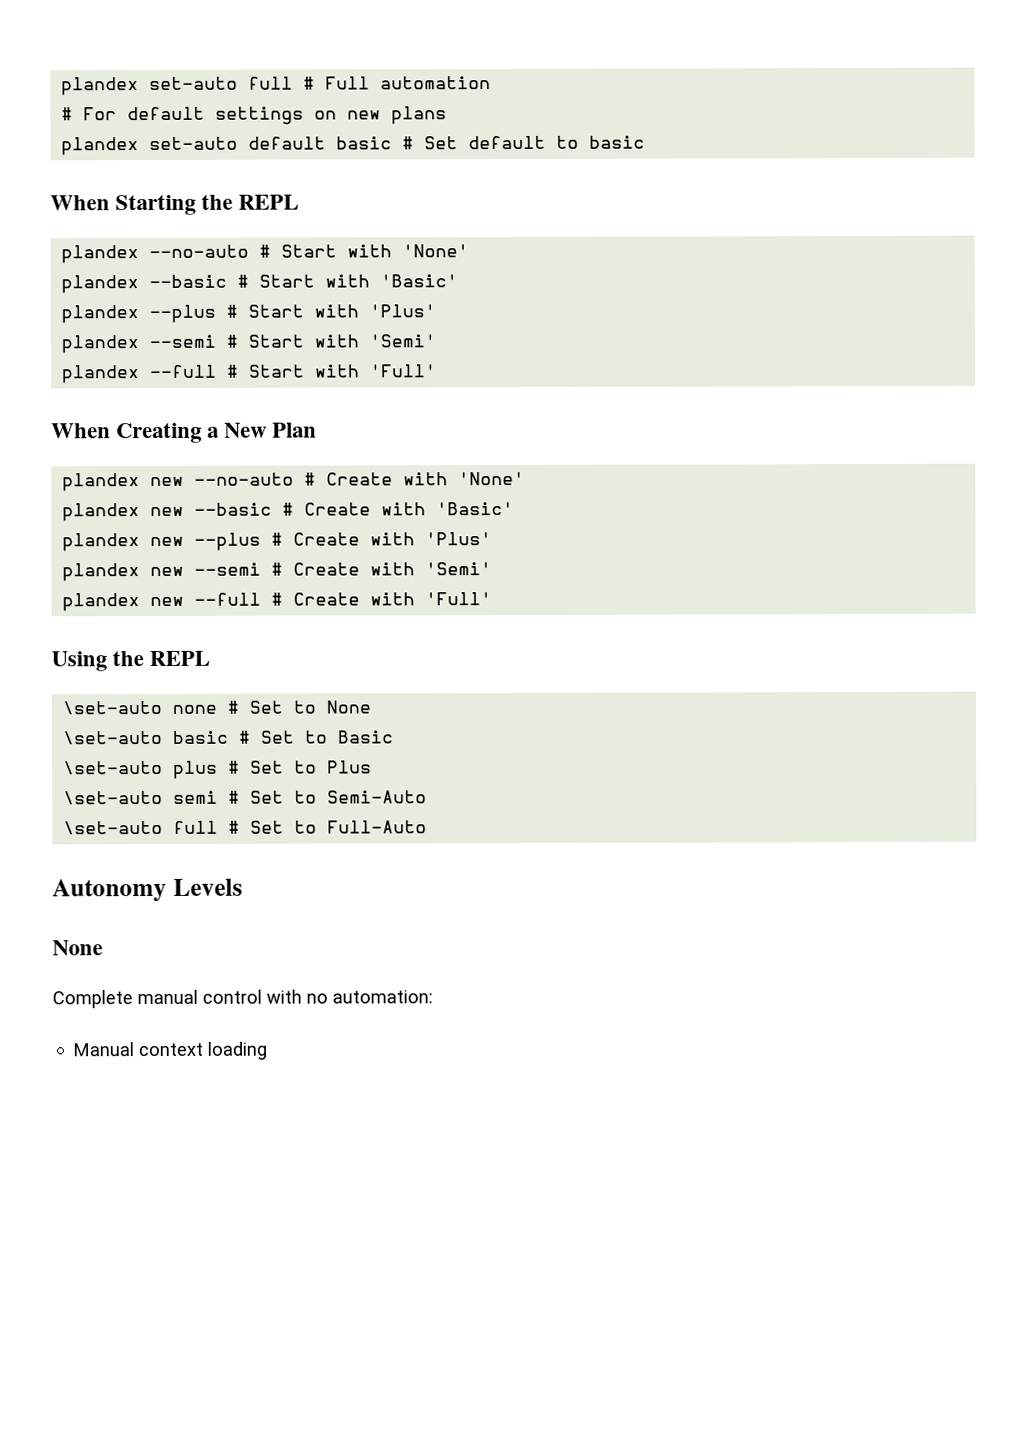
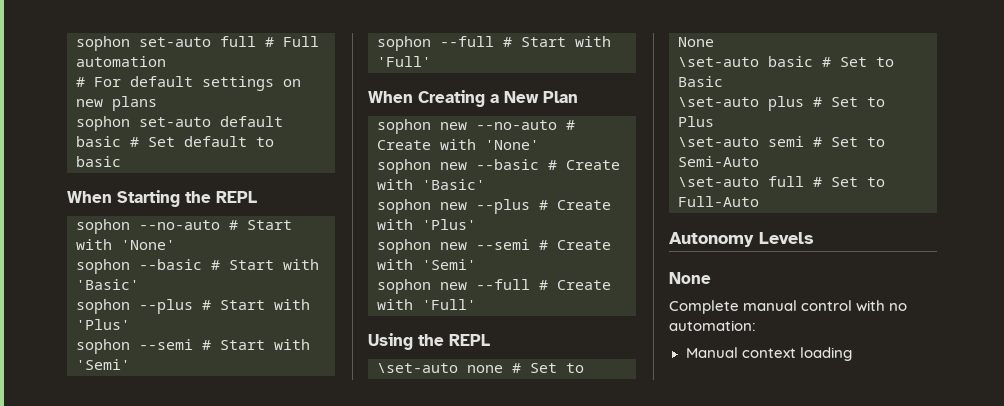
[61,77,140,96] plandex -> [76,36,130,51] sophon
[61,137,140,156] plandex -> [76,116,130,131] sophon
[61,245,140,264] plandex -> [76,219,130,234] sophon
[61,275,140,294] plandex -> [76,259,130,274] sophon
[61,305,140,324] plandex -> [76,299,130,314] sophon
[61,335,140,354] plandex -> [76,339,130,354] sophon
[61,365,141,384] plandex -> [377,36,431,51] sophon
[62,473,141,492] plandex -> [377,119,431,134] sophon
[62,503,141,522] plandex -> [377,159,431,174] sophon
[62,533,141,552] plandex -> [377,199,431,214] sophon
[62,563,141,582] plandex -> [377,239,431,254] sophon
[62,593,141,612] plandex -> [377,279,431,294] sophon

